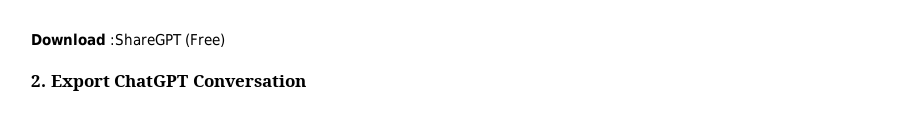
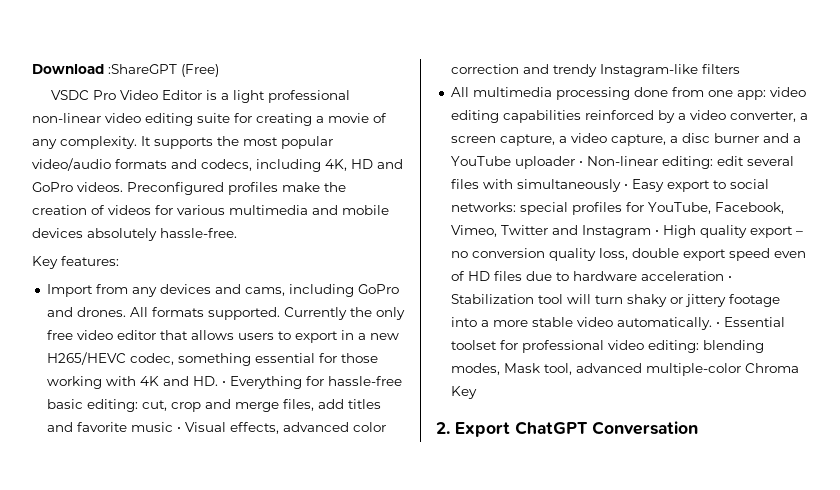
(226, 40) none -> [50,90,350,103] [32,113,387,126] [32,136,333,149] [32,158,403,172] [32,182,346,195] [32,205,389,215] [32,228,237,241] [32,256,119,269] [46,284,399,297] [46,307,405,320] [46,330,399,343] [46,352,378,366] [46,376,402,389] [46,399,381,412] [46,422,386,434] [450,64,740,77] [450,87,806,100] [450,110,808,123] [450,133,801,146] [450,156,794,169] [450,179,769,192] [450,202,784,215] [450,225,803,238] [450,248,806,261] [450,271,732,281] [450,294,780,307] [450,317,785,330] [450,340,764,353] [450,363,799,376] [450,386,477,399] // VSDC Pro Video Editor is a light professional non-linear video editing suite for creating a movie of any complexity. It supports the most popular video/audio formats and codecs, including 4K, HD and GoPro videos. Preconfigured profiles make the creation of videos for various multimedia and mobile devices absolutely hassle-free. // Key features: // Import from any devices and cams, including GoPro and drones. All formats supported. Сurrently the only free video editor that allows users to export in a new H265/HEVC codec, something essential for those working with 4K and HD. • Everything for hassle-free basic editing: cut, crop and merge files, add titles and favorite music • Visual effects, advanced color correction and trendy Instagram-like filters // All multimedia processing done from one app: video editing capabilities reinforced by a video converter, a screen capture, a video capture, a disc burner and a YouTube uploader • Non-linear editing: edit several files with simultaneously • Easy export to social networks: special profiles for YouTube, Facebook, Vimeo, Twitter and Instagram • High quality export – no conversion quality loss, double export speed even of HD files due to hardware acceleration • Stabilization tool will turn shaky or jittery footage into a more stable video automatically. • Essential toolset for professional video editing: blending modes, Mask tool, advanced multiple-color Chroma Key

